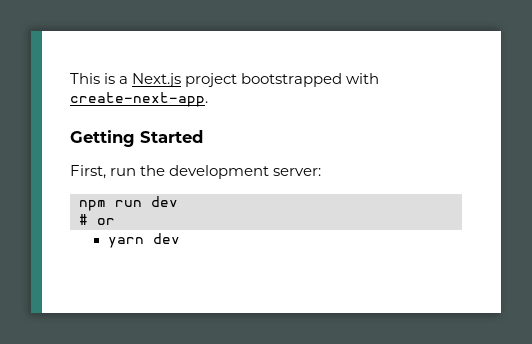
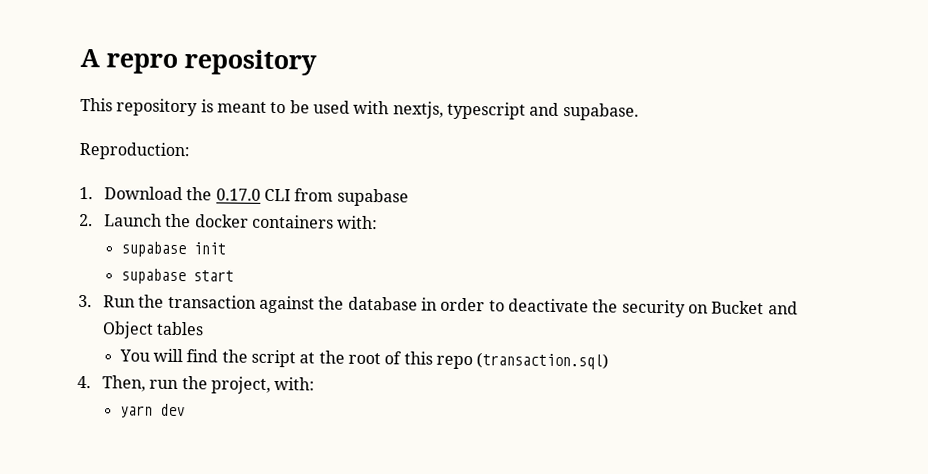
[70,73,380,87] [70,92,208,107] [70,130,203,147] [70,165,322,179] [79,196,178,211] [79,214,115,225] This is a Next.js project bootstrapped with create-next-app. // Getting Started // First, run the development server: // npm run dev // # or -> [80,48,317,76] [80,97,639,121] [79,141,190,161] [79,186,409,207] [79,213,379,230] [120,241,226,258] [120,268,234,285] [78,294,798,318] [102,321,205,339] [118,348,610,370] [77,375,316,394] A repro repository // This repository is meant to be used with nextjs, typescript and supabase. // Reproduction: // 1. Download the 0.17.0 CLI from supabase // 2. Launch the docker containers with: // supabase init // supabase start // 3. Run the transaction against the database in order to deactivate the security on Bucket and Object tables // You will find the script at the root of this repo (transaction.sql) // 4. Then, run the project, with:

